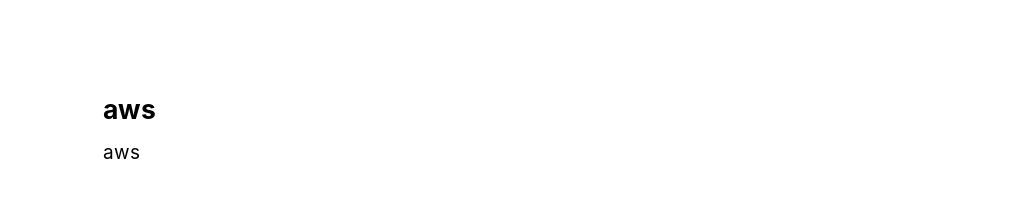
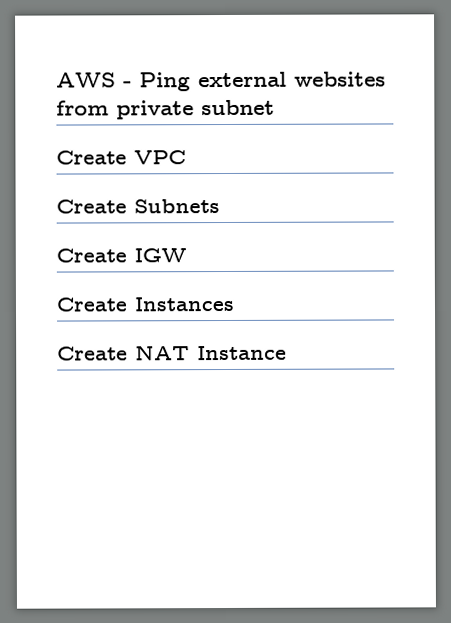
[103,104,156,119] [103,148,140,159] aws // aws -> [56,71,386,92] [56,99,275,120] [56,150,186,165] [56,199,220,214] [56,248,187,263] [56,296,234,312] [57,345,287,361] AWS - Ping external websites from private subnet // Create VPC // Create Subnets // Create IGW // Create Instances // Create NAT Instance

